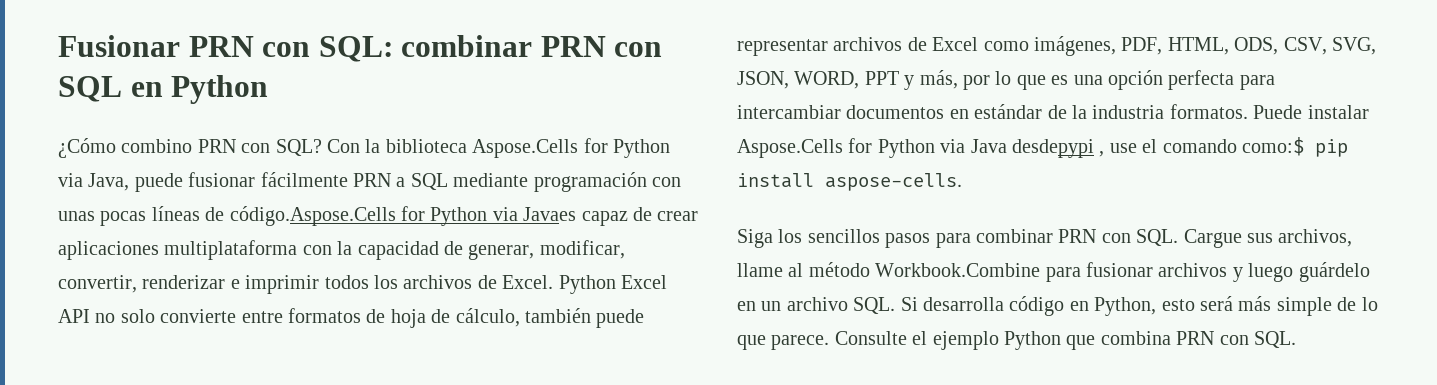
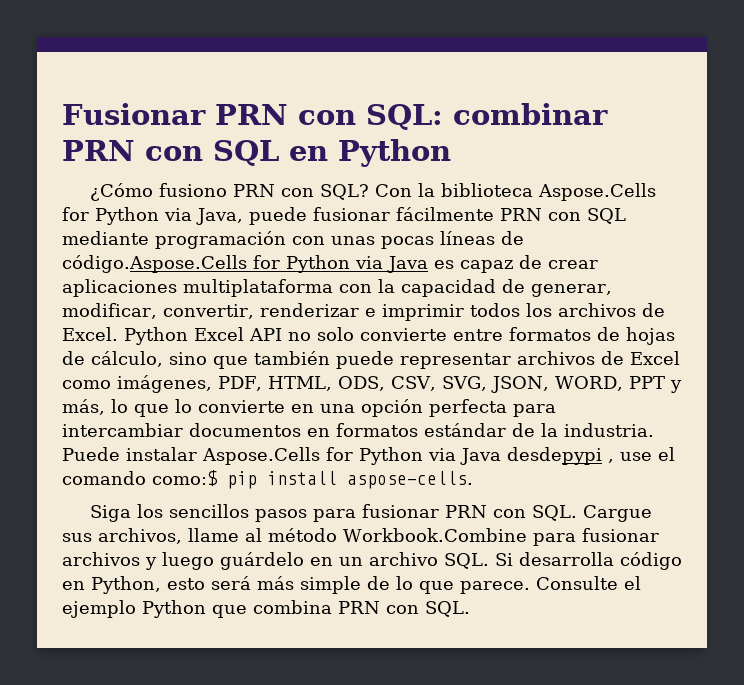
[121,139,193,153] combino -> [158,183,227,197] fusiono
[396,177,406,187] a -> [548,212,581,221] con
[523,207,577,221] Javaes -> [387,256,454,273] Java es
[390,309,426,328] hoja -> [626,327,675,345] hojas
(520, 317) none -> [169,352,248,369] sino que
[963,71,1069,90] por lo que es -> [111,399,314,417] lo que lo convierte en
(969, 114) none -> [336,423,418,437] formatos
[1092,104,1248,119] industria formatos. -> [564,423,654,437] industria.
[976,229,1053,243] combinar -> [361,504,439,518] fusionar

